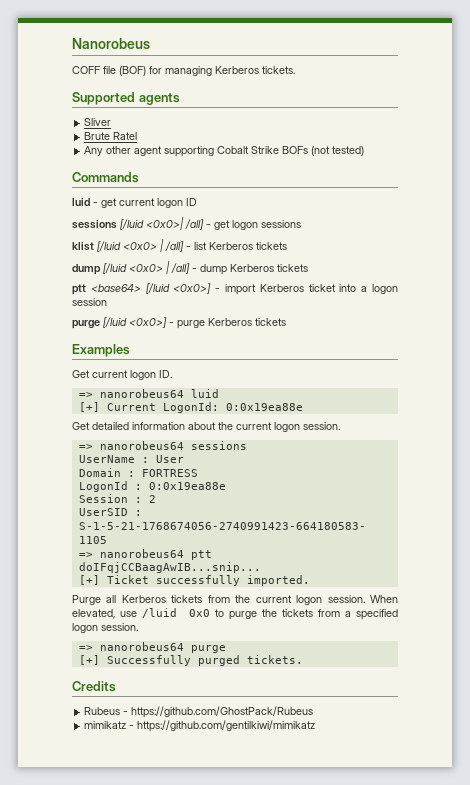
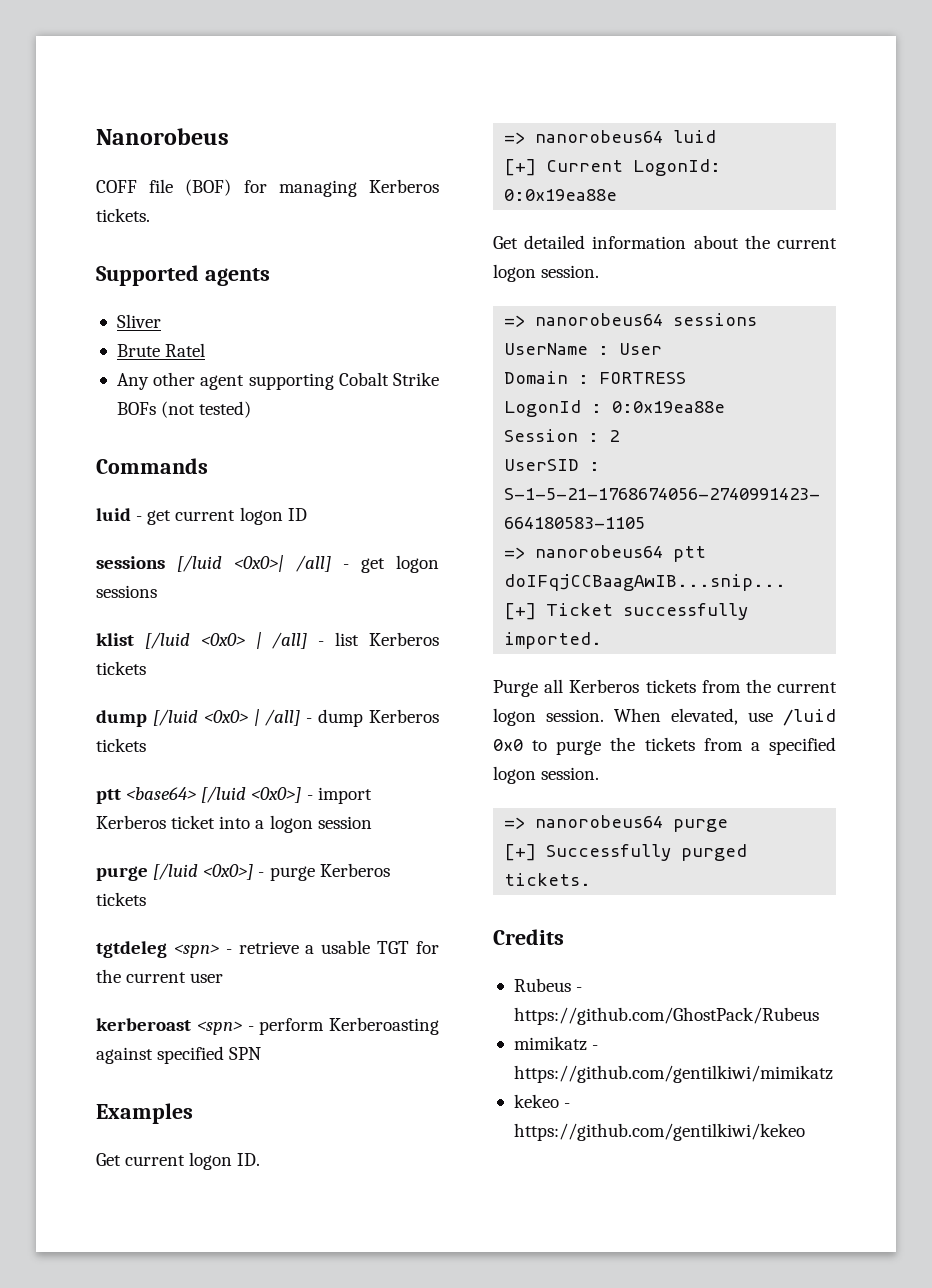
(286, 322) none -> [96,940,439,958] [96,969,224,983] [96,1017,439,1035] [96,1046,262,1064] // tgtdeleg <spn> - retrieve a usable TGT for the current user // kerberoast <spn> - perform Kerberoasting against specified SPN
(316, 726) none -> [513,1094,571,1108] [513,1123,805,1141] // kekeo - https://github.com/gentilkiwi/kekeo

